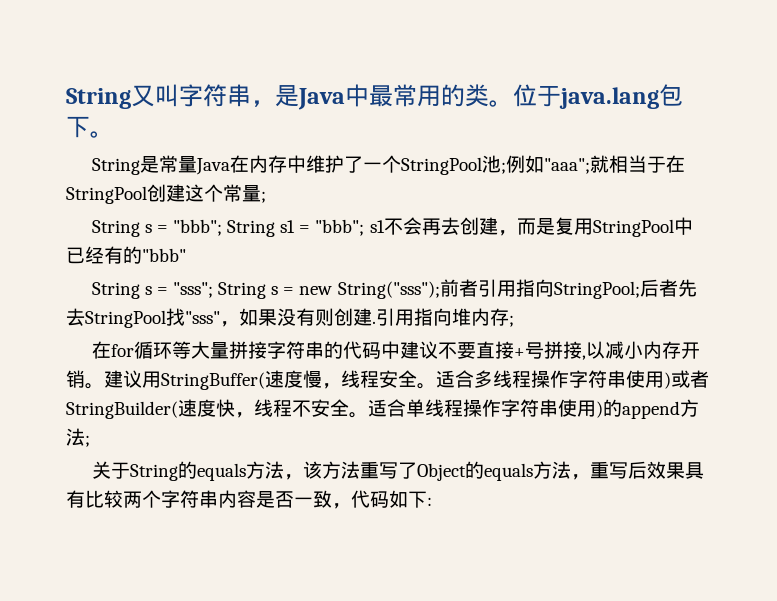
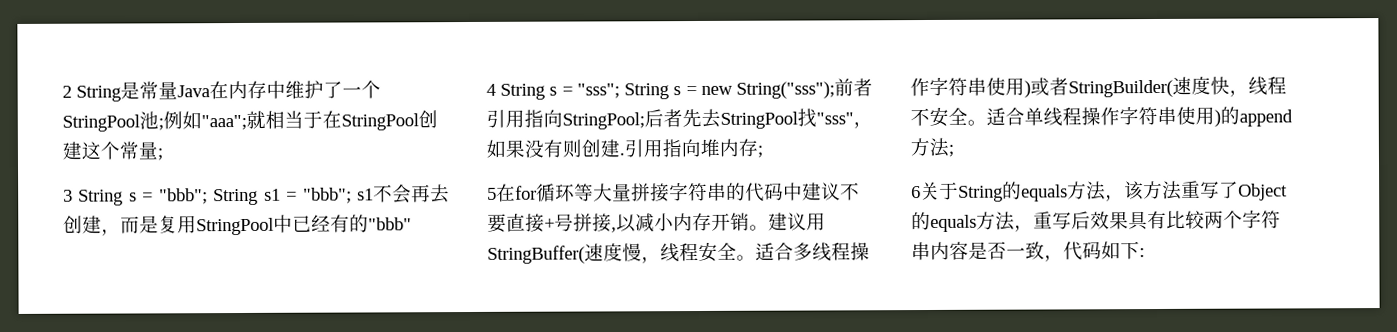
[66,84,683,110] [66,116,114,138] String又叫字符串，是Java中最常用的类。位于java.lang包下。 // -> [62,85,72,98] 2
(266, 197) none -> [63,189,73,202] 3
(186, 255) none -> [486,83,496,96] 4
(514, 321) none -> [487,187,497,200] 5
(90, 441) none -> [911,186,921,199] 6

